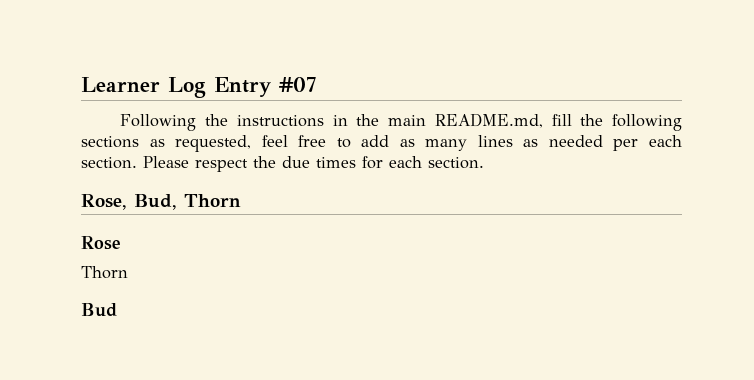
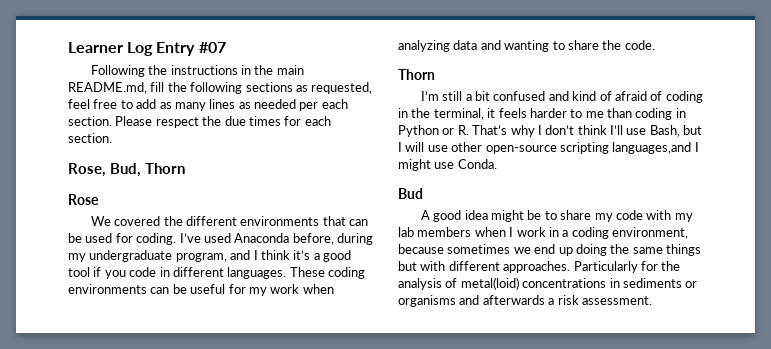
[81,266,128,279] [81,303,117,317] Thorn // Bud -> [90,216,369,226] [68,233,373,245] [68,250,351,262] [68,267,365,279] [68,284,334,296] [398,40,655,52] [398,69,435,80] [420,91,703,103] [398,108,686,120] [398,125,703,137] [398,142,699,154] [398,159,497,171] [398,188,423,199] [420,210,693,222] [398,227,688,239] [398,244,701,256] [398,261,681,273] [398,277,698,290] [398,295,652,307] We covered the different environments that can be used for coding. I’ve used Anaconda before, during my undergraduate program, and I think it’s a good tool if you code in different languages. These coding environments can be useful for my work when analyzing data and wanting to share the code. // Thorn // I’m still a bit confused and kind of afraid of coding in the terminal, it feels harder to me than coding in Python or R. That’s why I don’t think I’ll use Bash, but I will use other open-source scripting languages,and I might use Conda. // Bud // A good idea might be to share my code with my lab members when I work in a coding environment, because sometimes we end up doing the same things but with different approaches. Particularly for the analysis of metal(loid) concentrations in sediments or organisms and afterwards a risk assessment.

